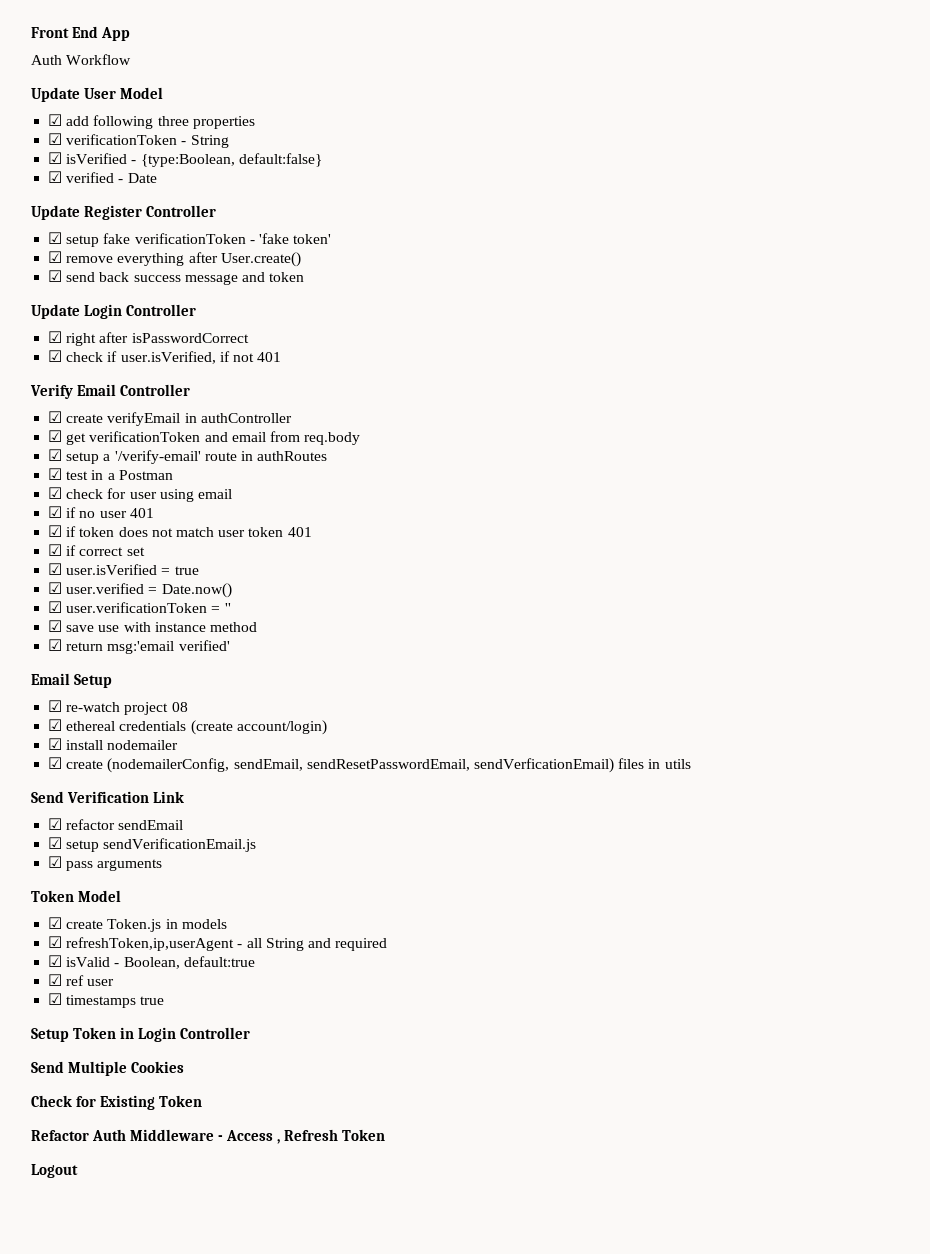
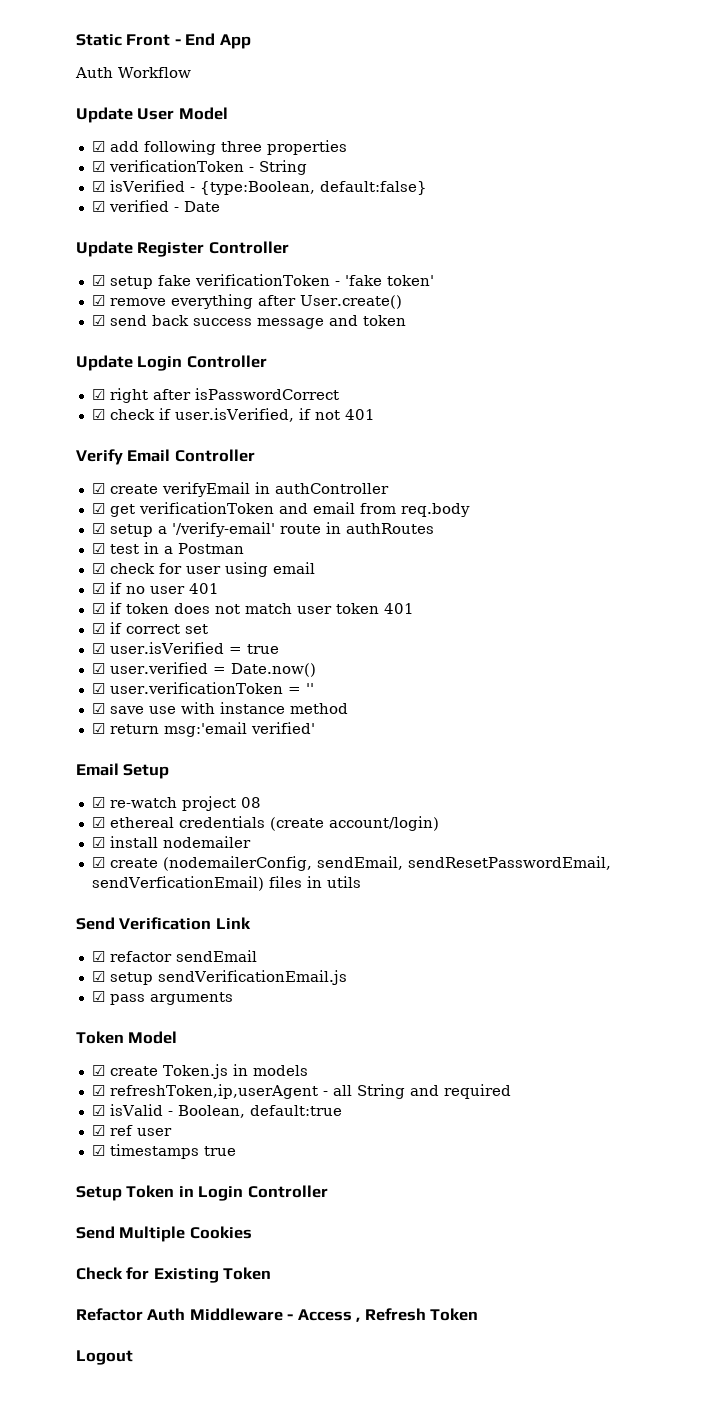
[31,27,69,38] Front -> [76,34,181,46] Static Front -

